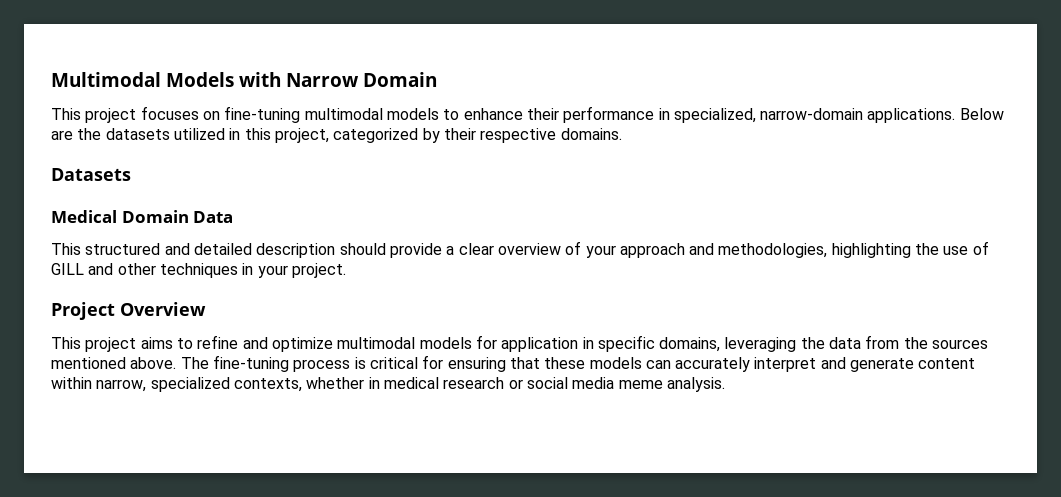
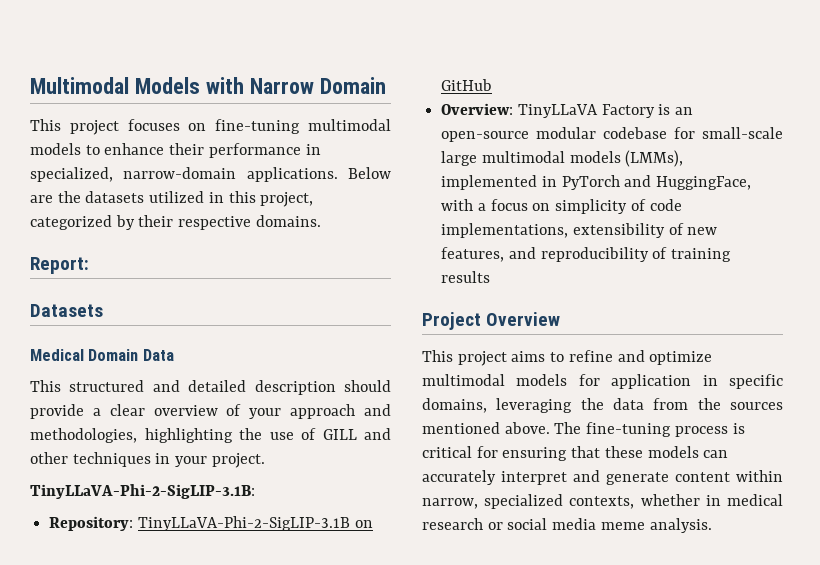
(622, 134) none -> [30,257,89,274] // Report:
(346, 270) none -> [30,484,255,499] [49,516,373,531] [441,79,493,91] [441,103,694,118] [441,127,783,142] [441,150,684,167] [441,175,752,190] [441,199,682,214] [441,223,718,238] [441,247,732,262] [441,271,491,283] // TinyLLaVA-Phi-2-SigLIP-3.1B: // Repository: TinyLLaVA-Phi-2-SigLIP-3.1B on GitHub // Overview: TinyLLaVA Factory is an open-source modular codebase for small-scale large multimodal models (LMMs), implemented in PyTorch and HuggingFace, with a focus on simplicity of code implementations, extensibility of new features, and reproducibility of training results

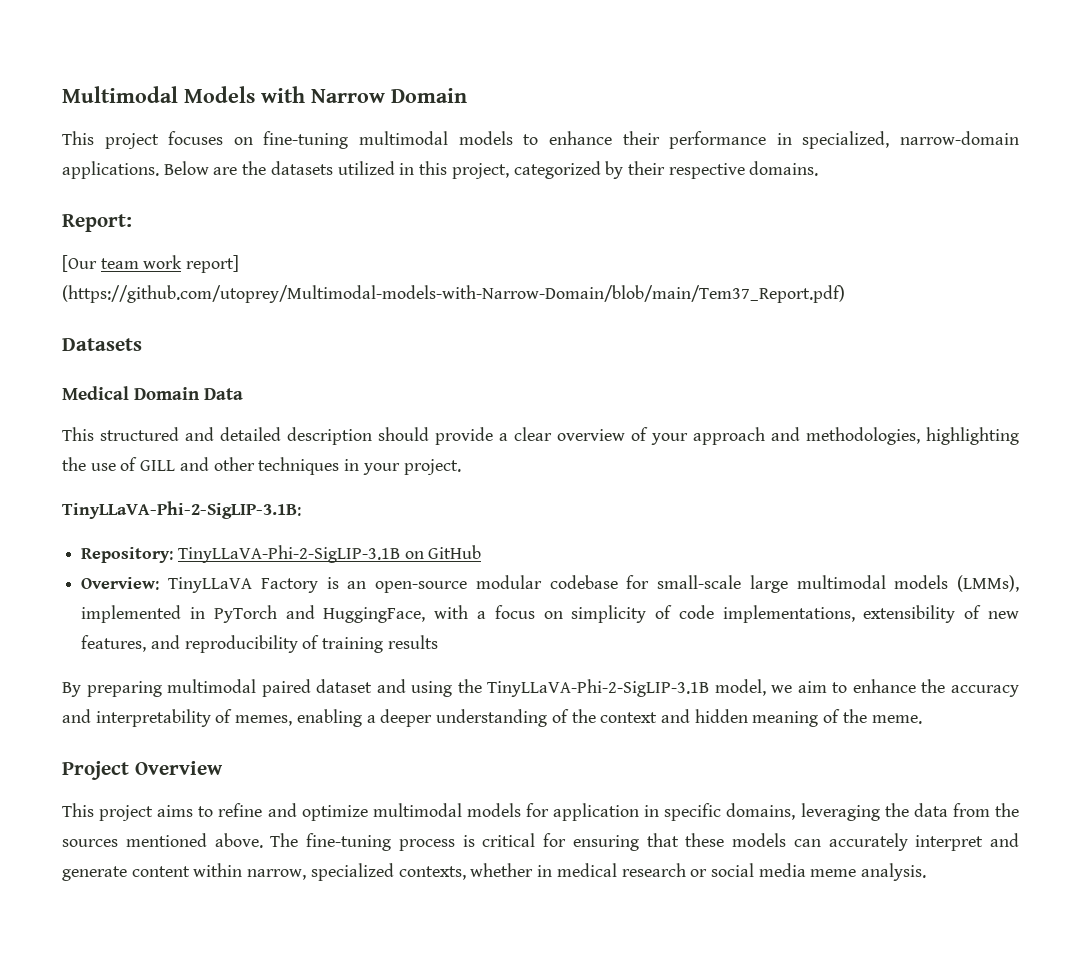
(89, 265) none -> [62,255,240,273] [62,285,845,303] // [Our team work report] (https://github.com/utoprey/Multimodal-models-with-Narrow-Domain/blob/main/Tem37_Report.pdf)
(491, 277) none -> [62,679,1019,697] [62,709,922,727] // By preparing multimodal paired dataset and using the TinyLLaVA-Phi-2-SigLIP-3.1B model, we aim to enhance the accuracy and interpretability of memes, enabling a deeper understanding of the context and hidden meaning of the meme.

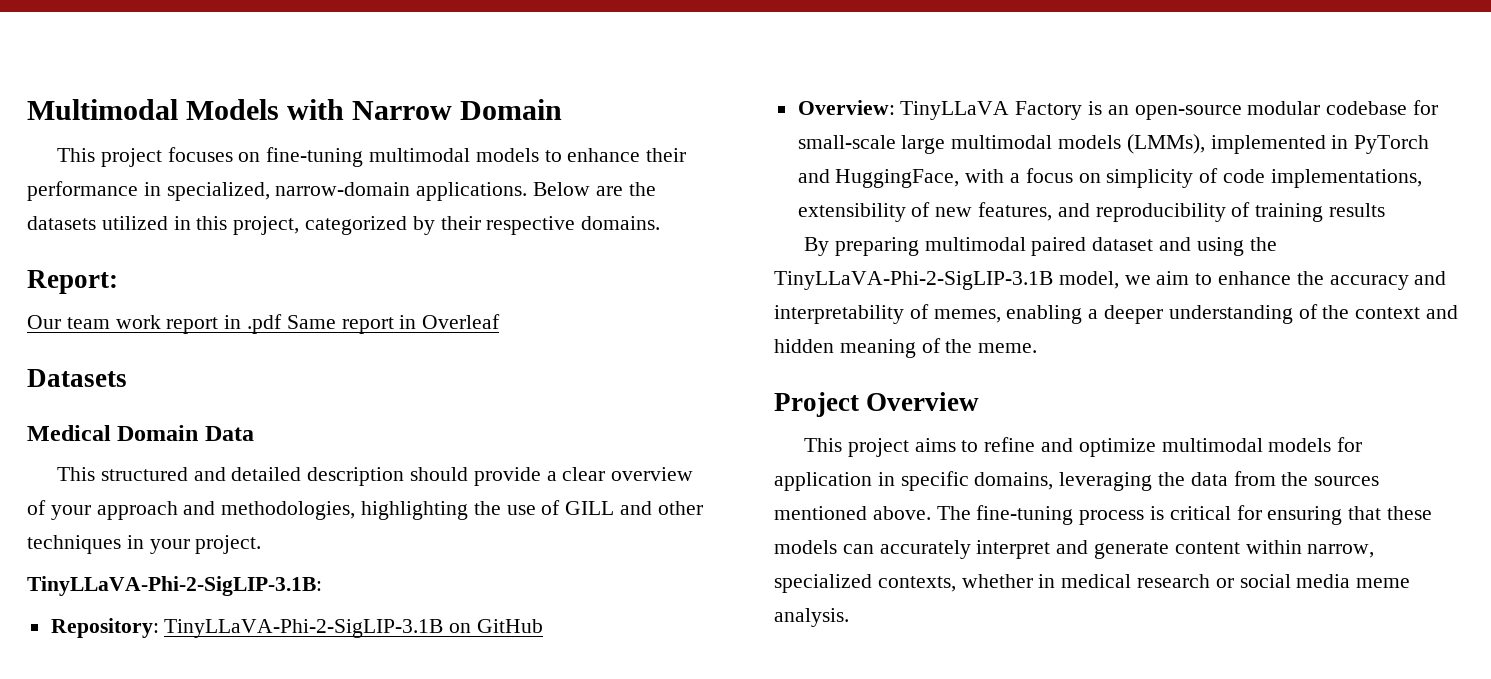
[62,255,97,272] [Our -> [27,315,61,329] Our
[186,255,240,273] [62,285,845,303] report] (https://github.com/utoprey/Multimodal-models-with-Narrow-Domain/blob/main/Tem37_Report.pdf) -> [166,314,501,334] report in .pdf Same report in Overleaf

